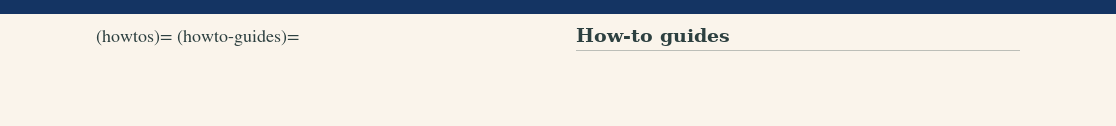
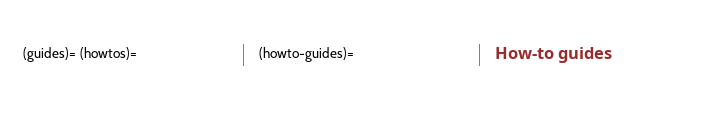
(96, 38) none -> [23,47,76,62] (guides)=

